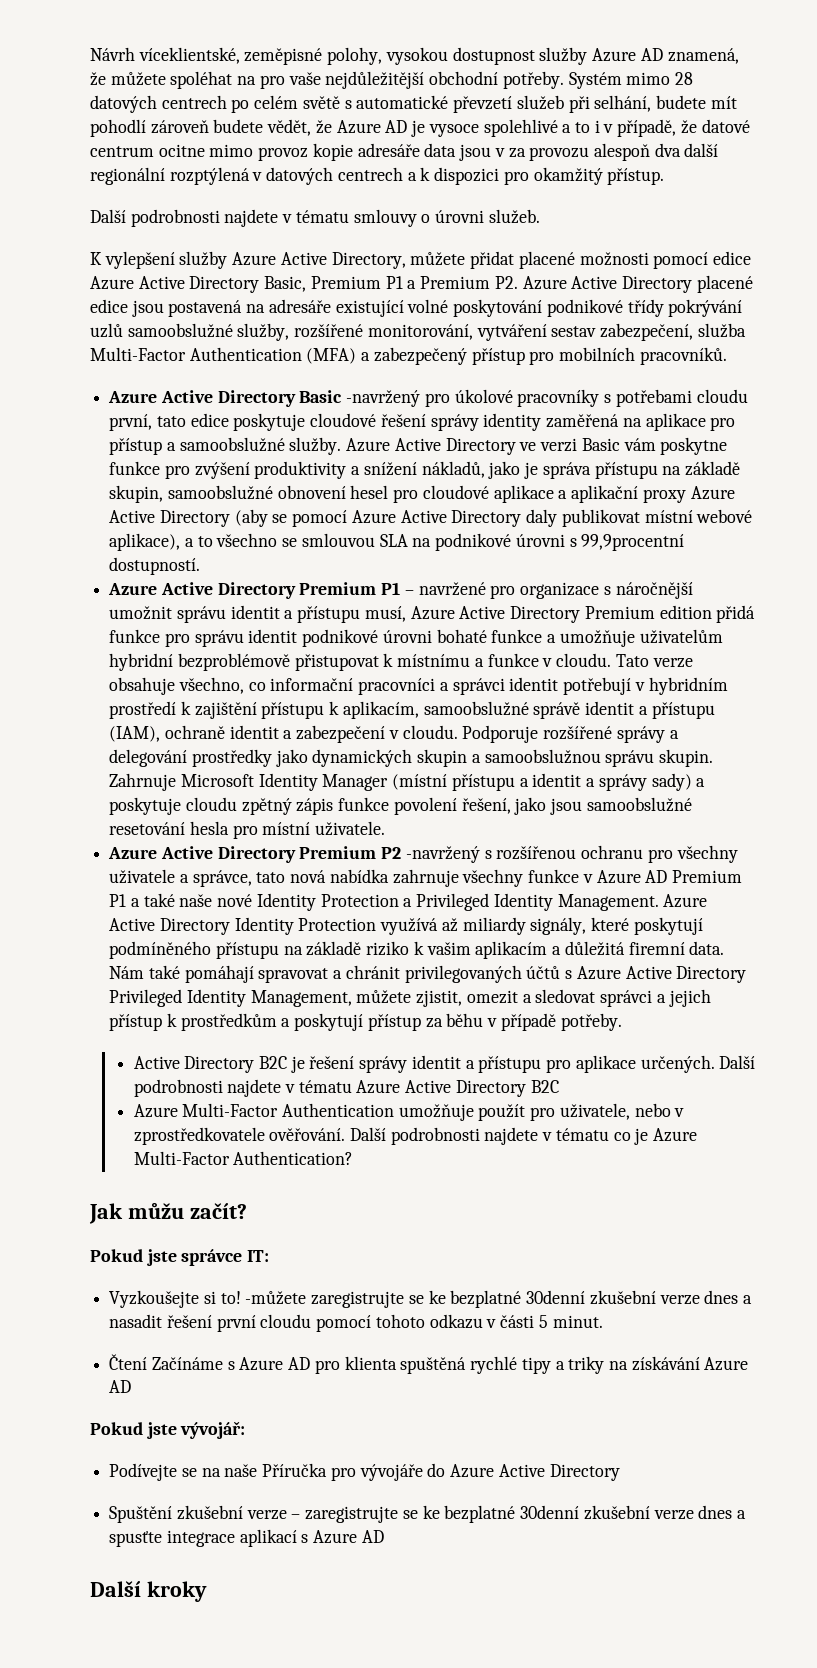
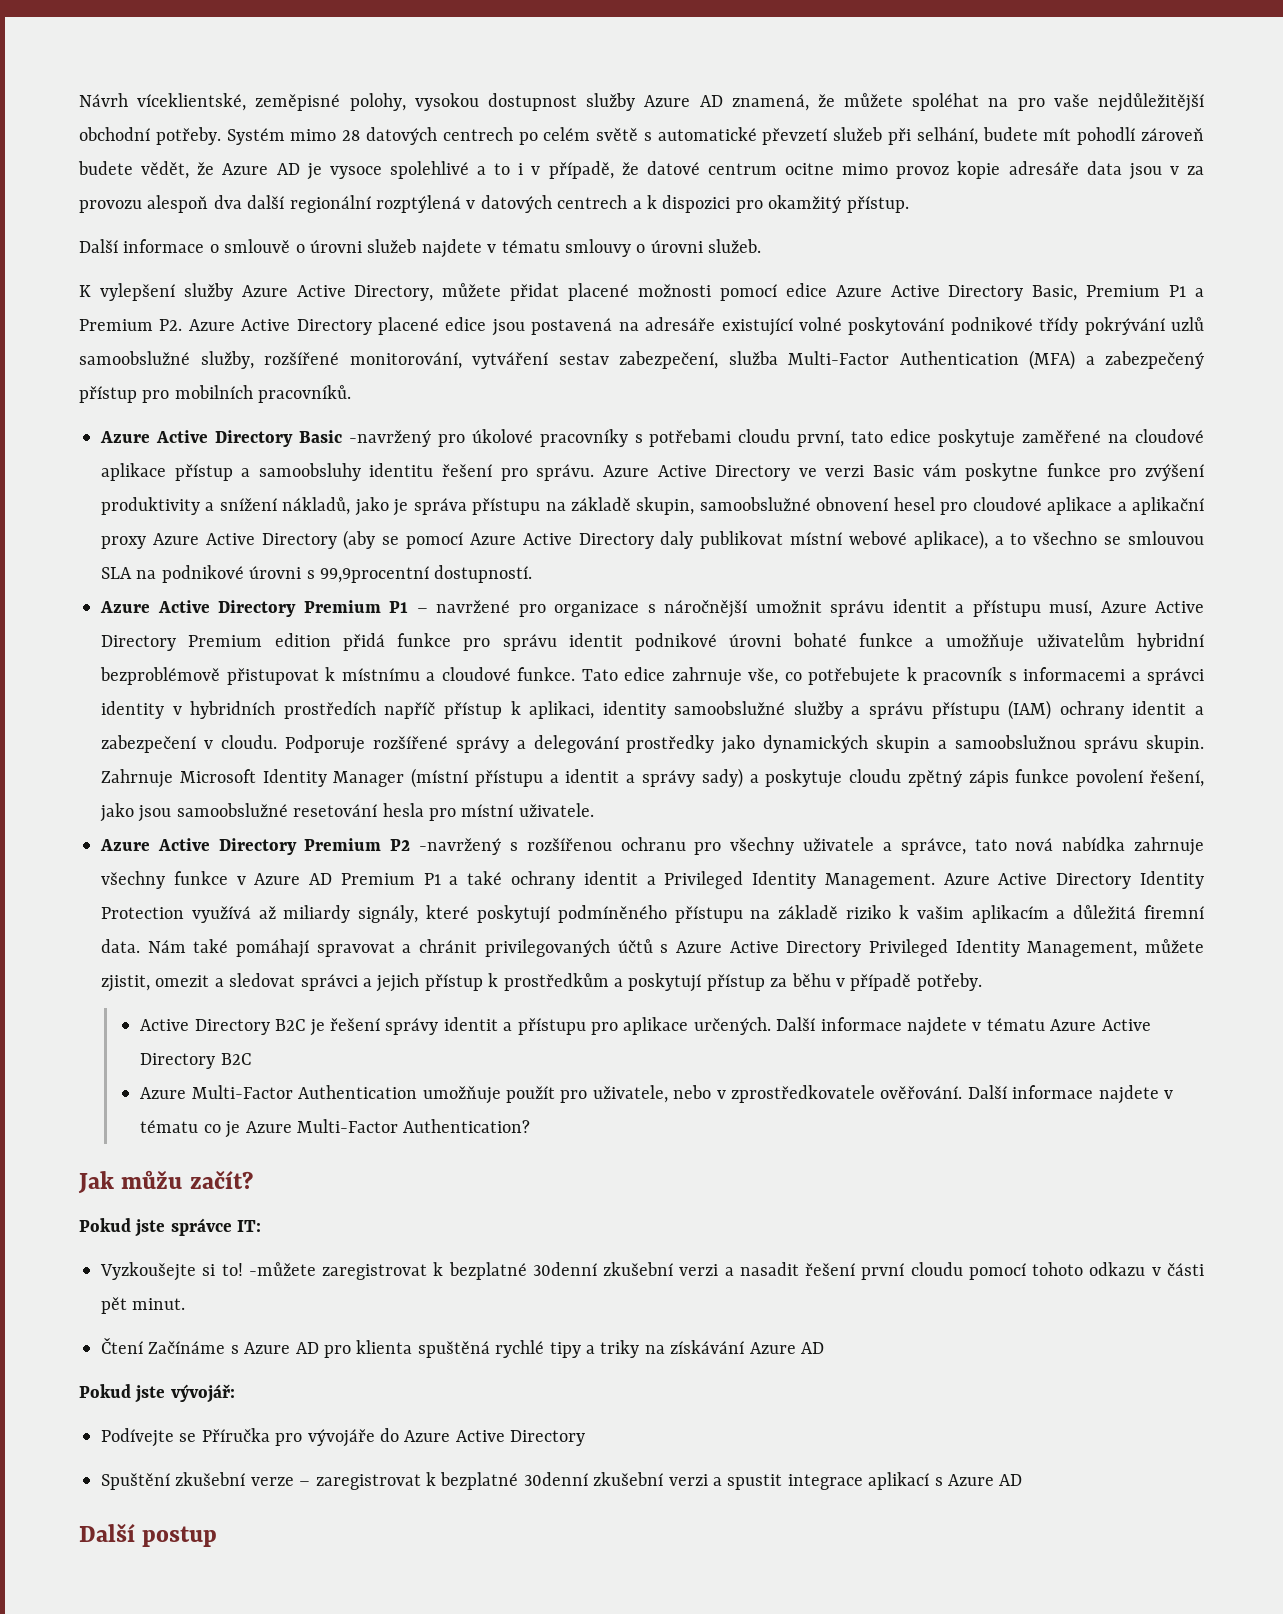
[130,209,220,227] podrobnosti -> [123,239,417,253] informace o smlouvě o úrovni služeb
[310,413,736,431] [109,437,342,455] cloudové řešení správy identity zaměřená na aplikace pro přístup a samoobslužné služby. -> [1022,429,1205,443] [101,463,595,481] zaměřené na cloudové aplikace přístup a samoobsluhy identitu řešení pro správu.
[487,653,693,668] [109,677,728,695] [109,701,715,719] [109,725,225,742] funkce v cloudu. Tato verze obsahuje všechno, co informační pracovníci a správci identit potřebují v hybridním prostředí k zajištění přístupu k aplikacím, samoobslužné správě identit a přístupu (IAM), ochraně -> [441,667,1204,686] [101,700,1124,720] cloudové funkce. Tato edice zahrnuje vše, co potřebujete k pracovník s informacemi a správci identity v hybridních prostředích napříč přístup k aplikaci, identity samoobslužné služby a správu přístupu (IAM) ochrany
[179,893,399,911] naše nové Identity Protection -> [510,871,638,889] ochrany identit
[133,1079,223,1097] podrobnosti -> [820,1017,902,1031] informace
[390,1127,480,1145] podrobnosti -> [1012,1085,1094,1099] informace
[311,1290,739,1308] zaregistrujte se ke bezplatné 30denní zkušební verze dnes -> [322,1262,719,1280] zaregistrovat k bezplatné 30denní zkušební verzi
[538,1315,548,1328] 5 -> [101,1297,127,1314] pět
[201,1464,258,1477] na naše -> (197, 1437) none
[305,1505,746,1523] [109,1531,163,1547] zaregistrujte se ke bezplatné 30denní zkušební verze dnes a spusťte -> [315,1472,783,1490] zaregistrovat k bezplatné 30denní zkušební verzi a spustit
[146,1581,207,1602] kroky -> [142,1526,218,1547] postup

